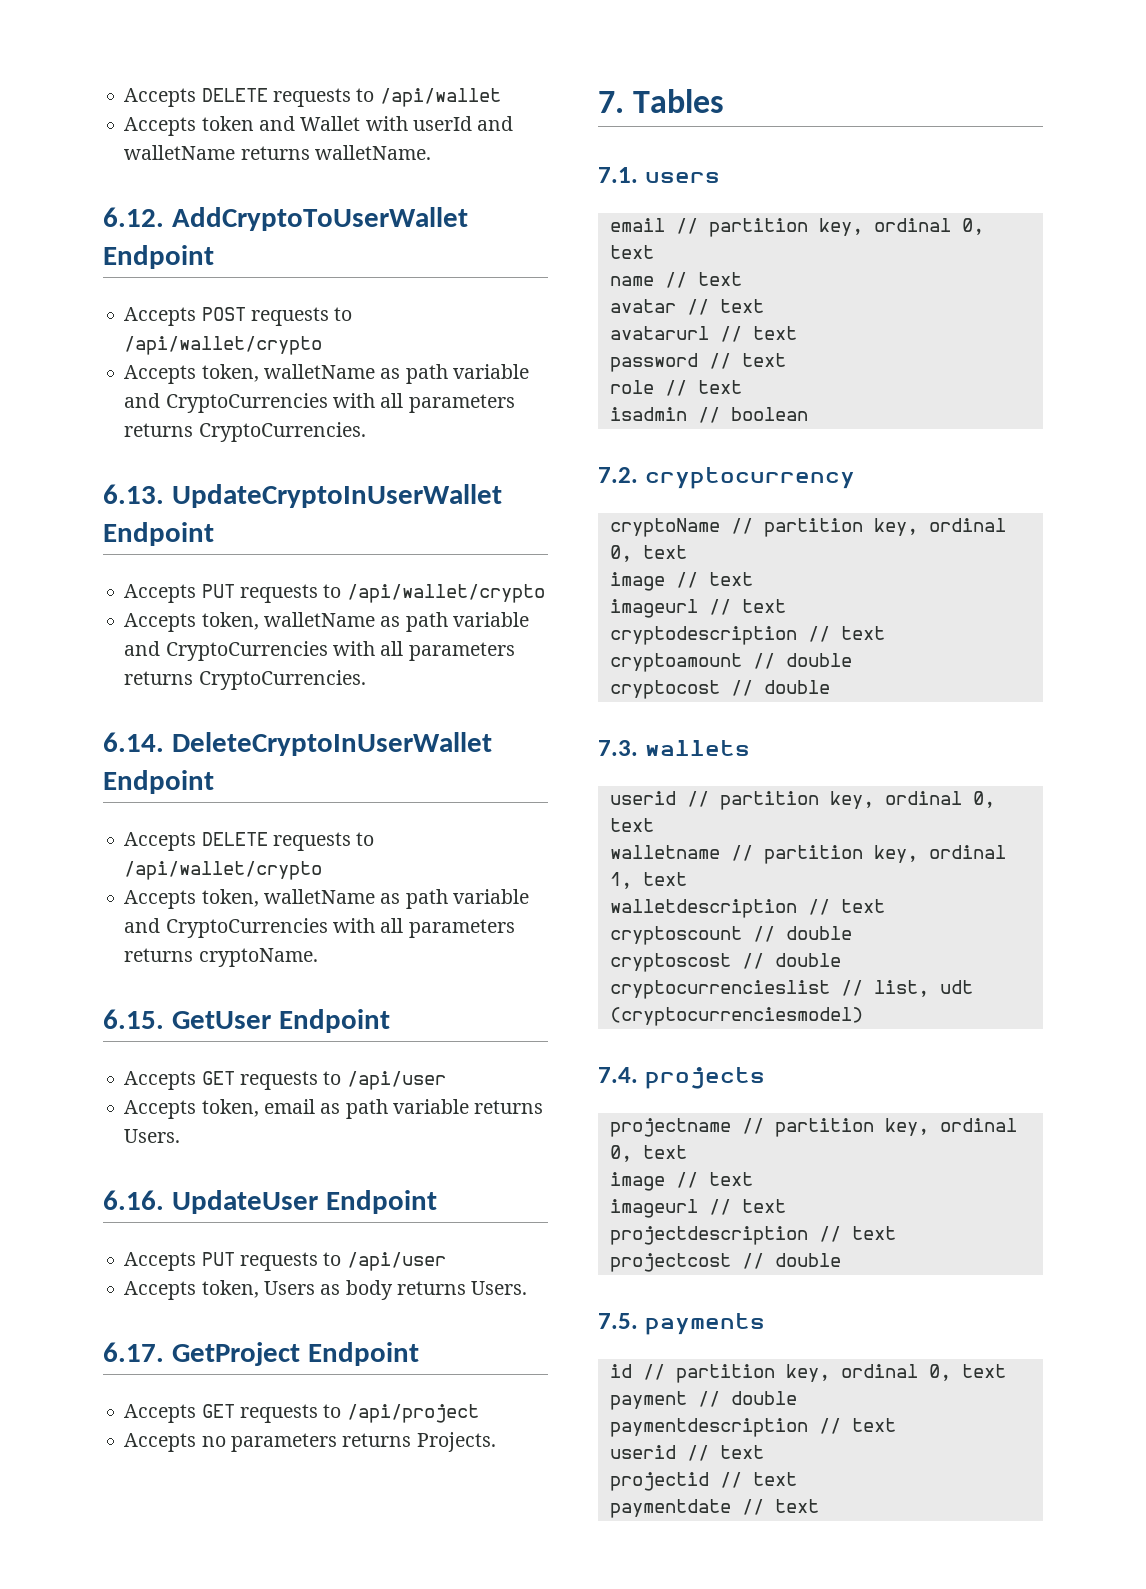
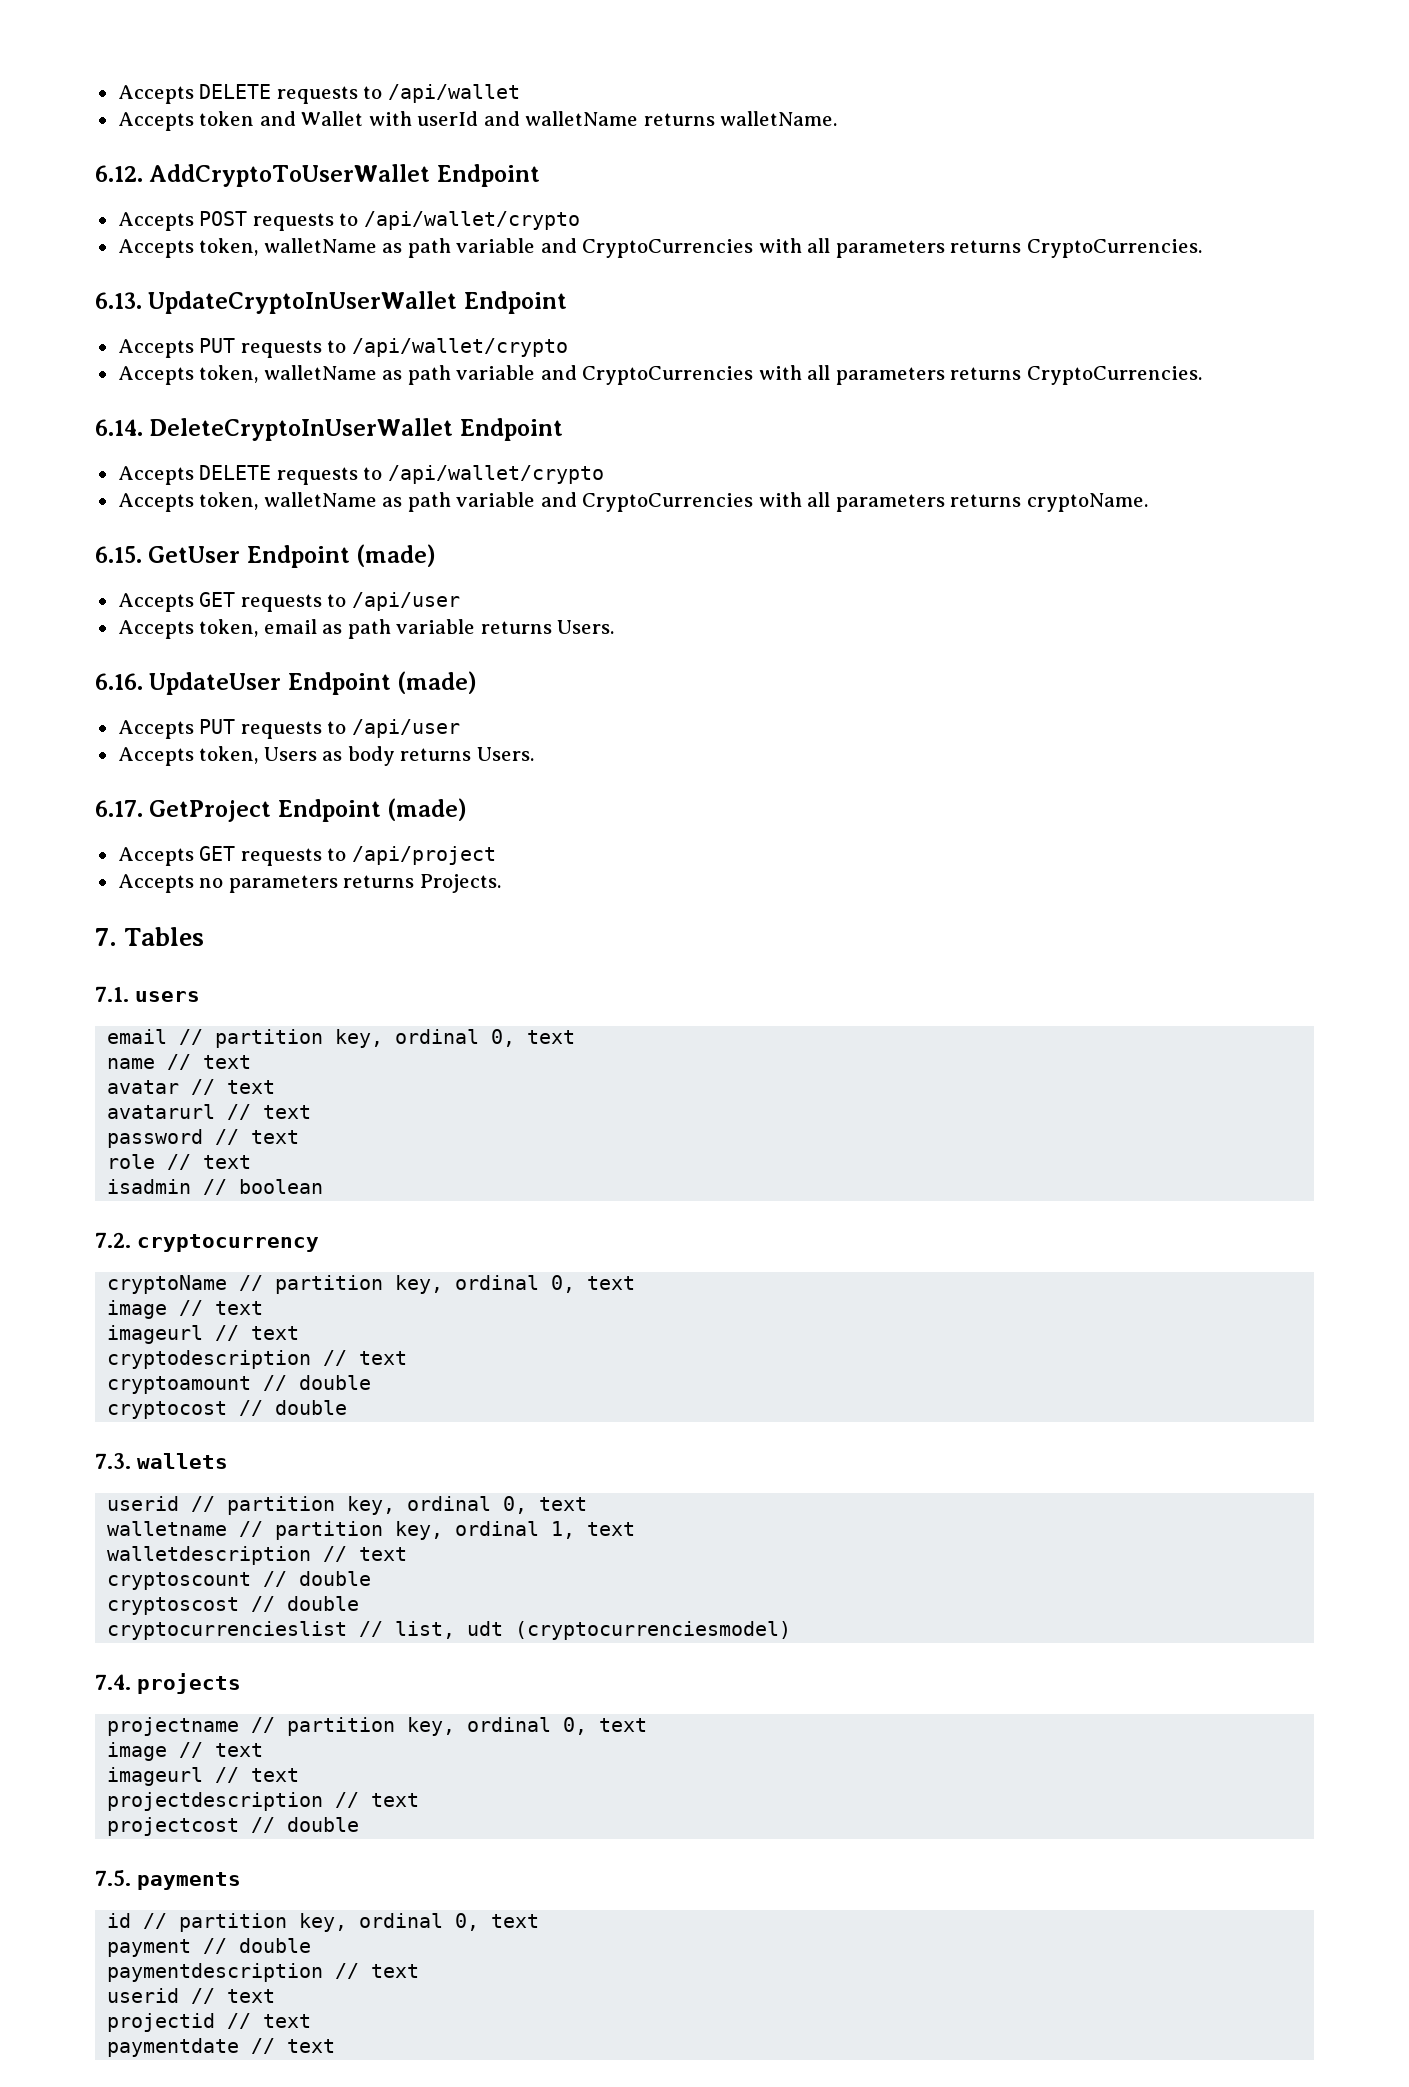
(390, 1021) none -> [356,544,437,567] (made)
(437, 1202) none -> [397,671,478,694] (made)
(419, 1354) none -> [387,798,468,821] (made)

